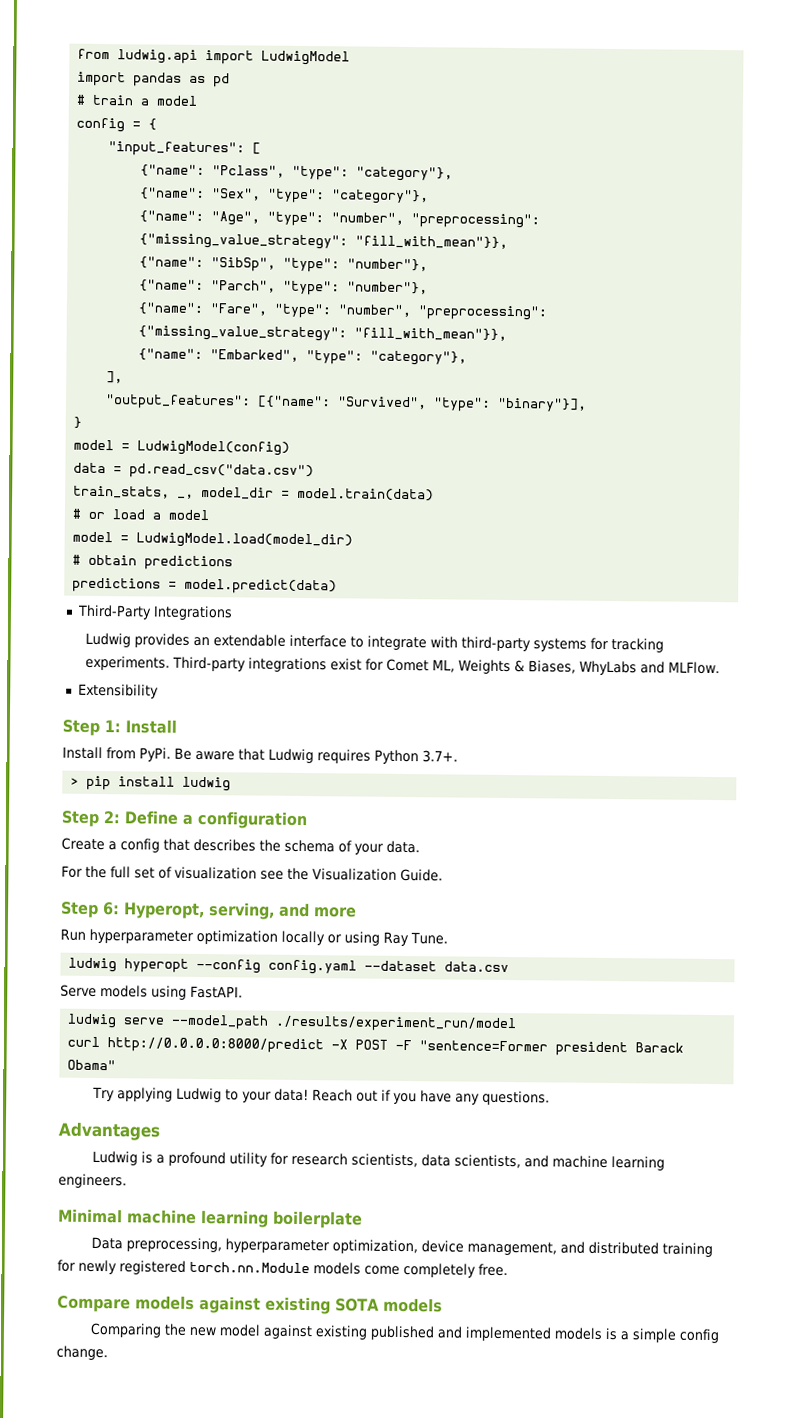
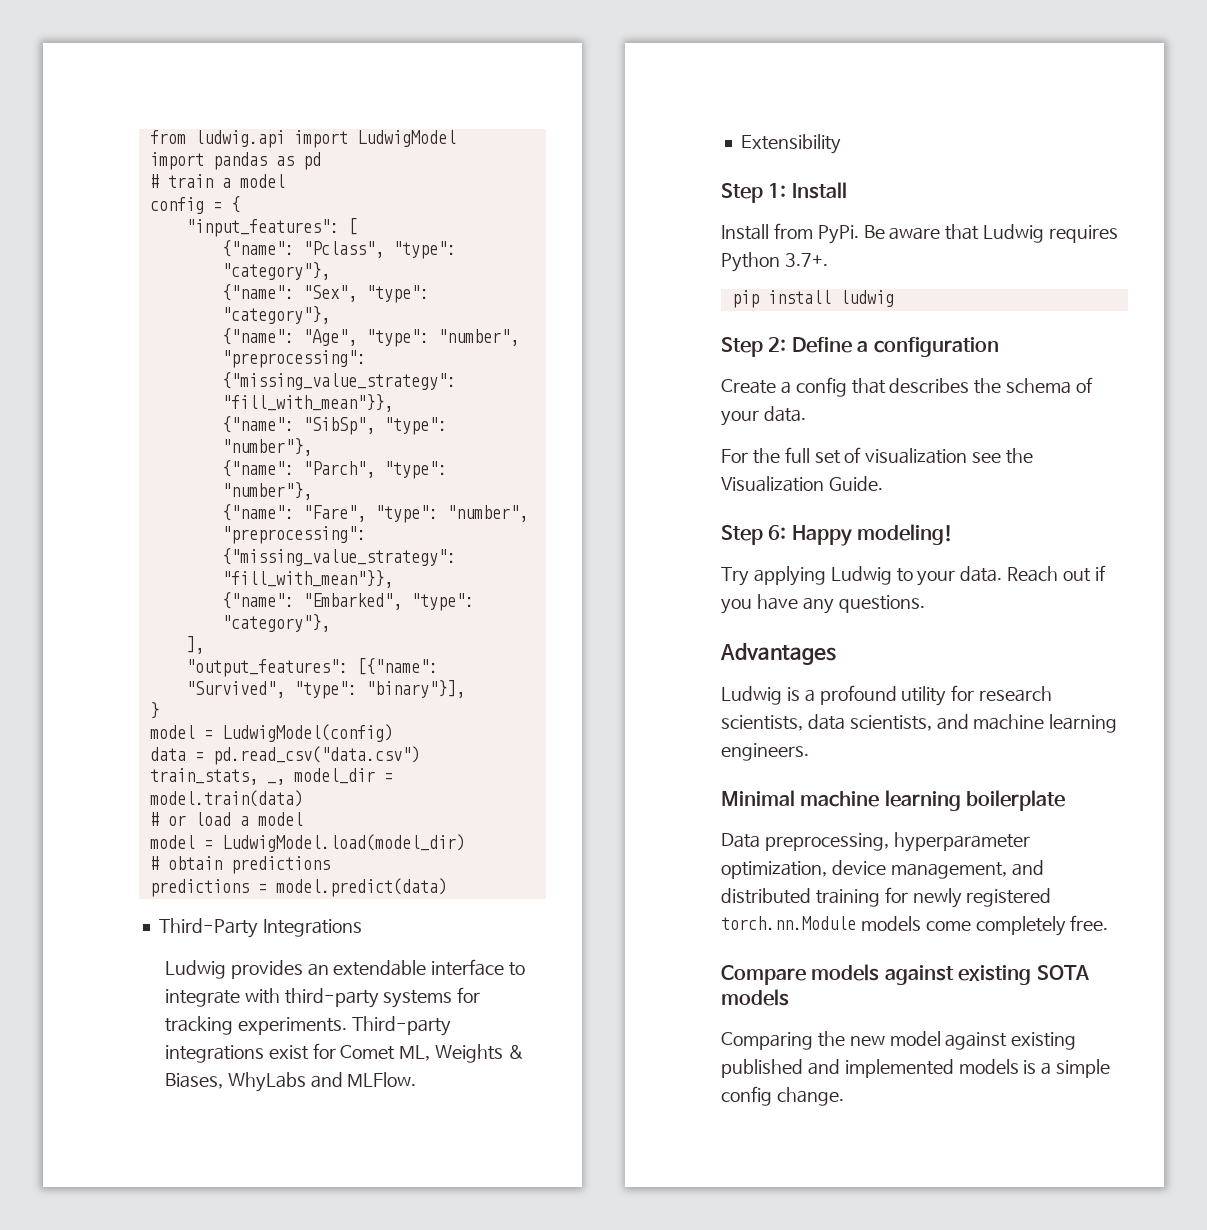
[70,777,80,786] > -> (828, 260) none
[123,902,357,920] [60,928,448,947] [68,957,510,975] [60,984,243,1000] [67,1013,518,1033] [67,1036,685,1057] [67,1059,117,1071] Hyperopt, serving, and more // Run hyperparameter optimization locally or using Ray Tune. // ludwig hyperopt --config config.yaml --dataset data.csv // Serve models using FastAPI. // ludwig serve --model_path ./results/experiment_run/model // curl http://0.0.0.0:8000/predict -X POST -F "sentence=Former president Barack Obama" -> [791,524,954,546] Happy modeling!
[273,1088,309,1102] data! -> [960,566,1003,582] data.

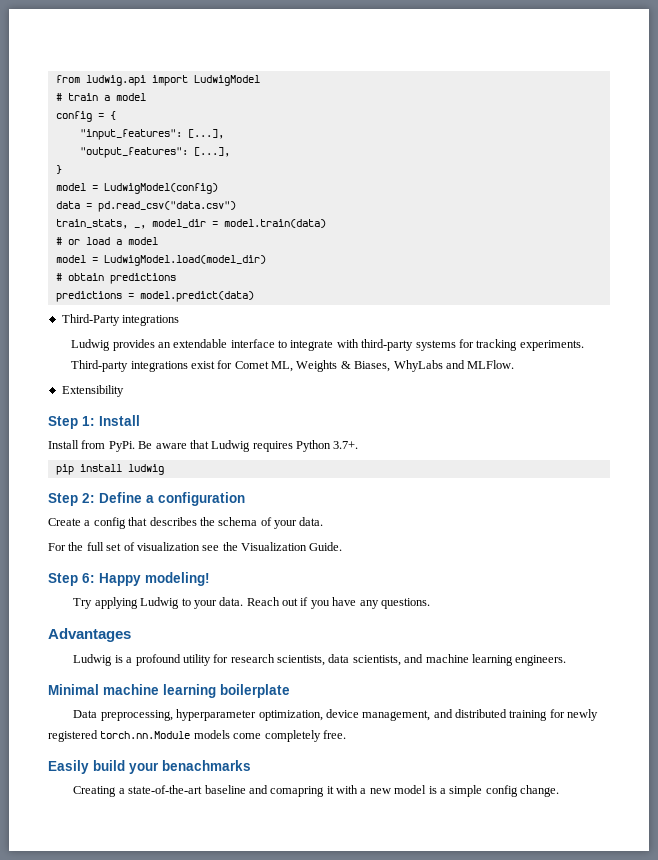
[149,152,321,170] // import pandas as pd -> (260, 80) none
[347,218,357,235] [221,240,456,259] [221,262,330,280] [221,284,429,303] [221,306,330,324] [221,328,519,347] [221,350,366,368] [221,372,456,390] [221,394,393,412] [221,416,447,435] [221,438,312,456] [221,460,447,479] [221,482,312,500] [221,504,528,523] [221,526,366,544] [221,548,456,566] [221,570,393,588] [221,592,474,611] [221,614,330,632] [185,636,204,654] [185,658,438,677] [185,680,465,699] [ // {"name": "Pclass", "type": "category"}, // {"name": "Sex", "type": "category"}, // {"name": "Age", "type": "number", "preprocessing": {"missing_value_strategy": "fill_with_mean"}}, // {"name": "SibSp", "type": "number"}, // {"name": "Parch", "type": "number"}, // {"name": "Fare", "type": "number", "preprocessing": {"missing_value_strategy": "fill_with_mean"}}, // {"name": "Embarked", "type": "category"}, // ], // "output_features": [{"name": "Survived", "type": "binary"}], -> [187,129,224,139] [79,147,230,158] [...], // "output_features": [...],
[262,919,362,937] Integrations -> [122,315,180,326] integrations
[721,964,1089,985] [721,989,789,1006] [721,1031,1077,1050] [721,1059,1019,1078] Compare models against existing SOTA models // Comparing the new model against existing published and implemented models -> [48,760,251,774] [73,785,427,797] Easily build your benachmarks // Creating a state-of-the-art baseline and comapring it with a new model

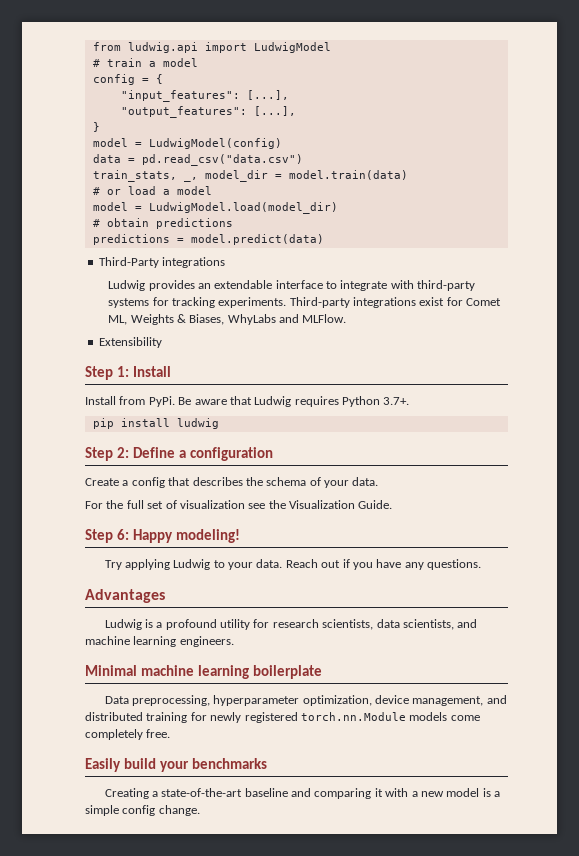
[162,760,251,771] benachmarks -> [191,758,267,769] benchmarks
[270,786,325,797] comapring -> [314,788,372,799] comparing

